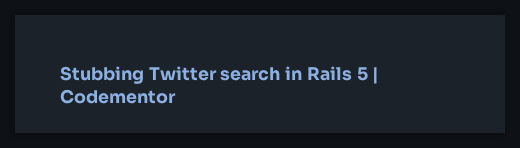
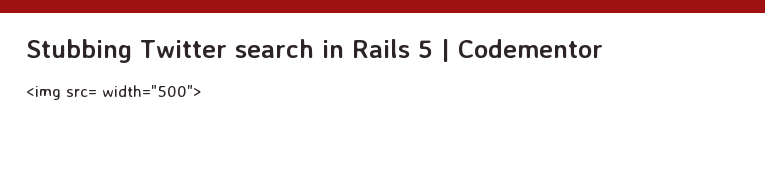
(176, 96) none -> [26,85,201,100] // <img src= width="500">

